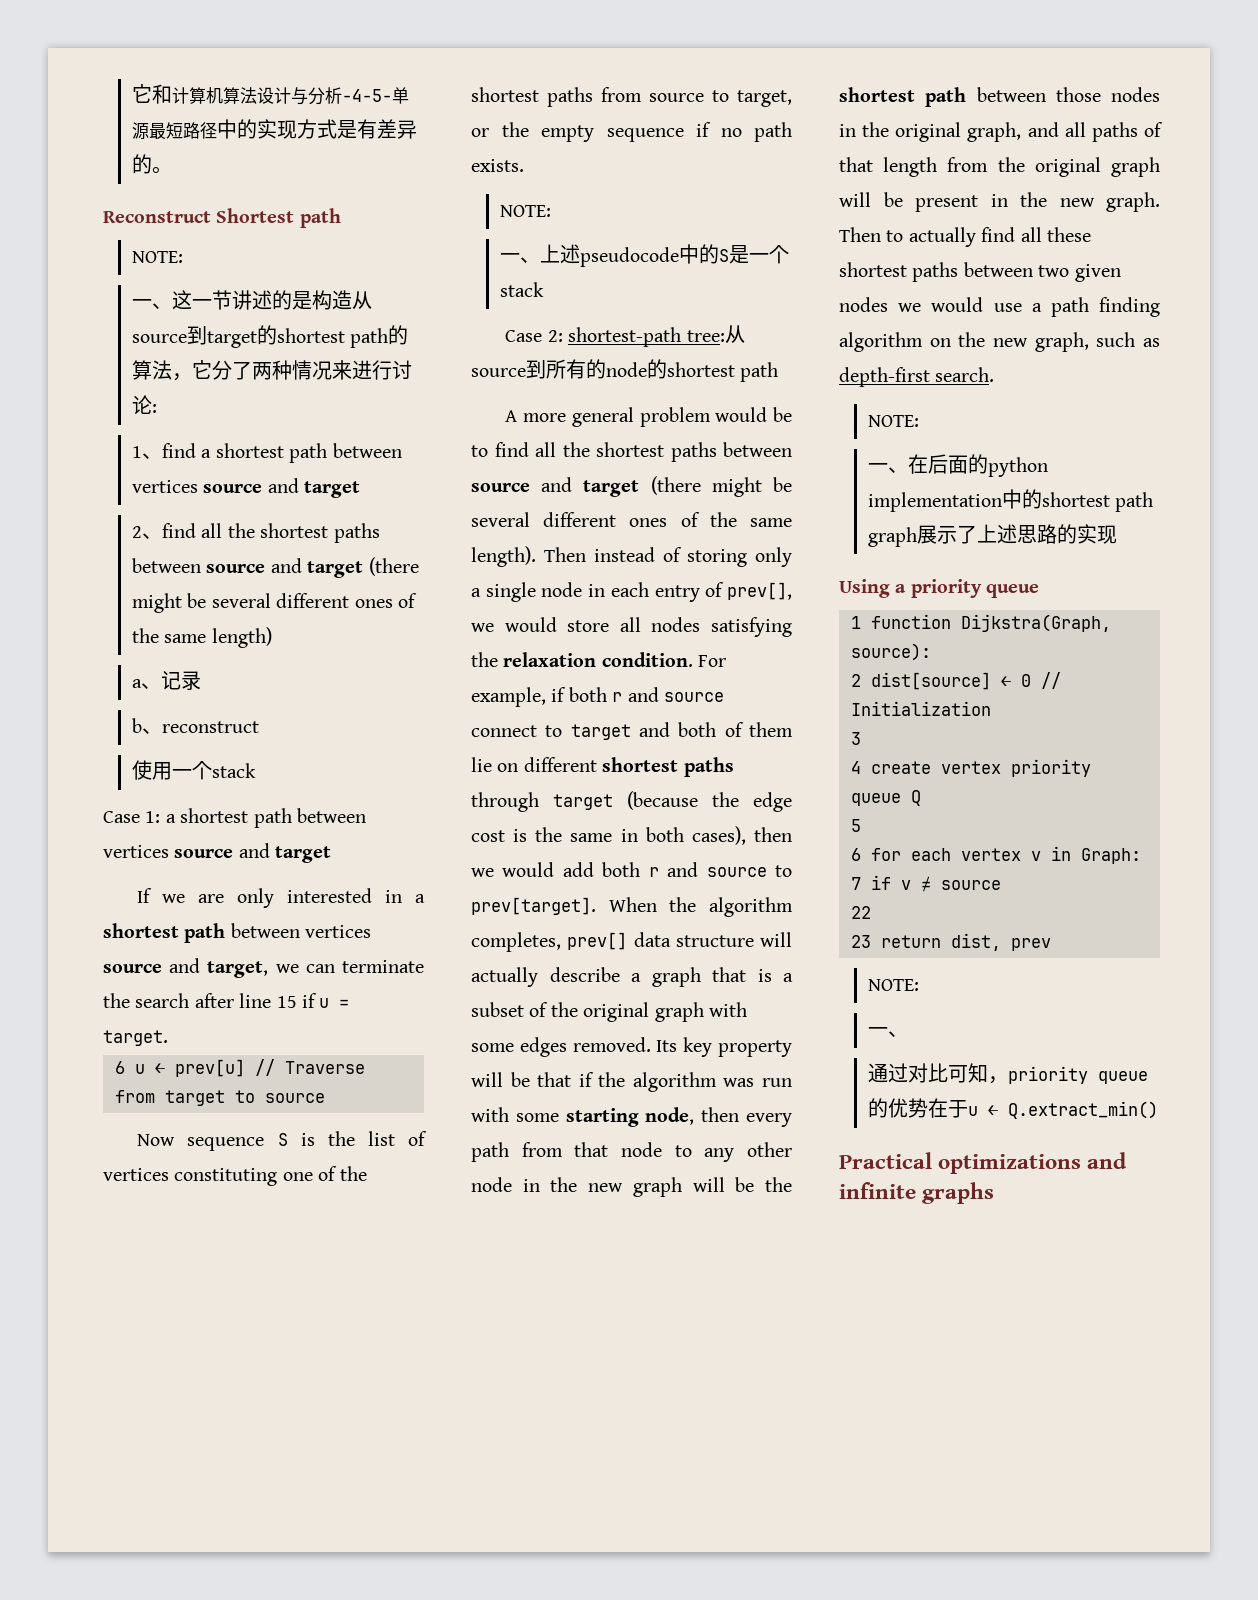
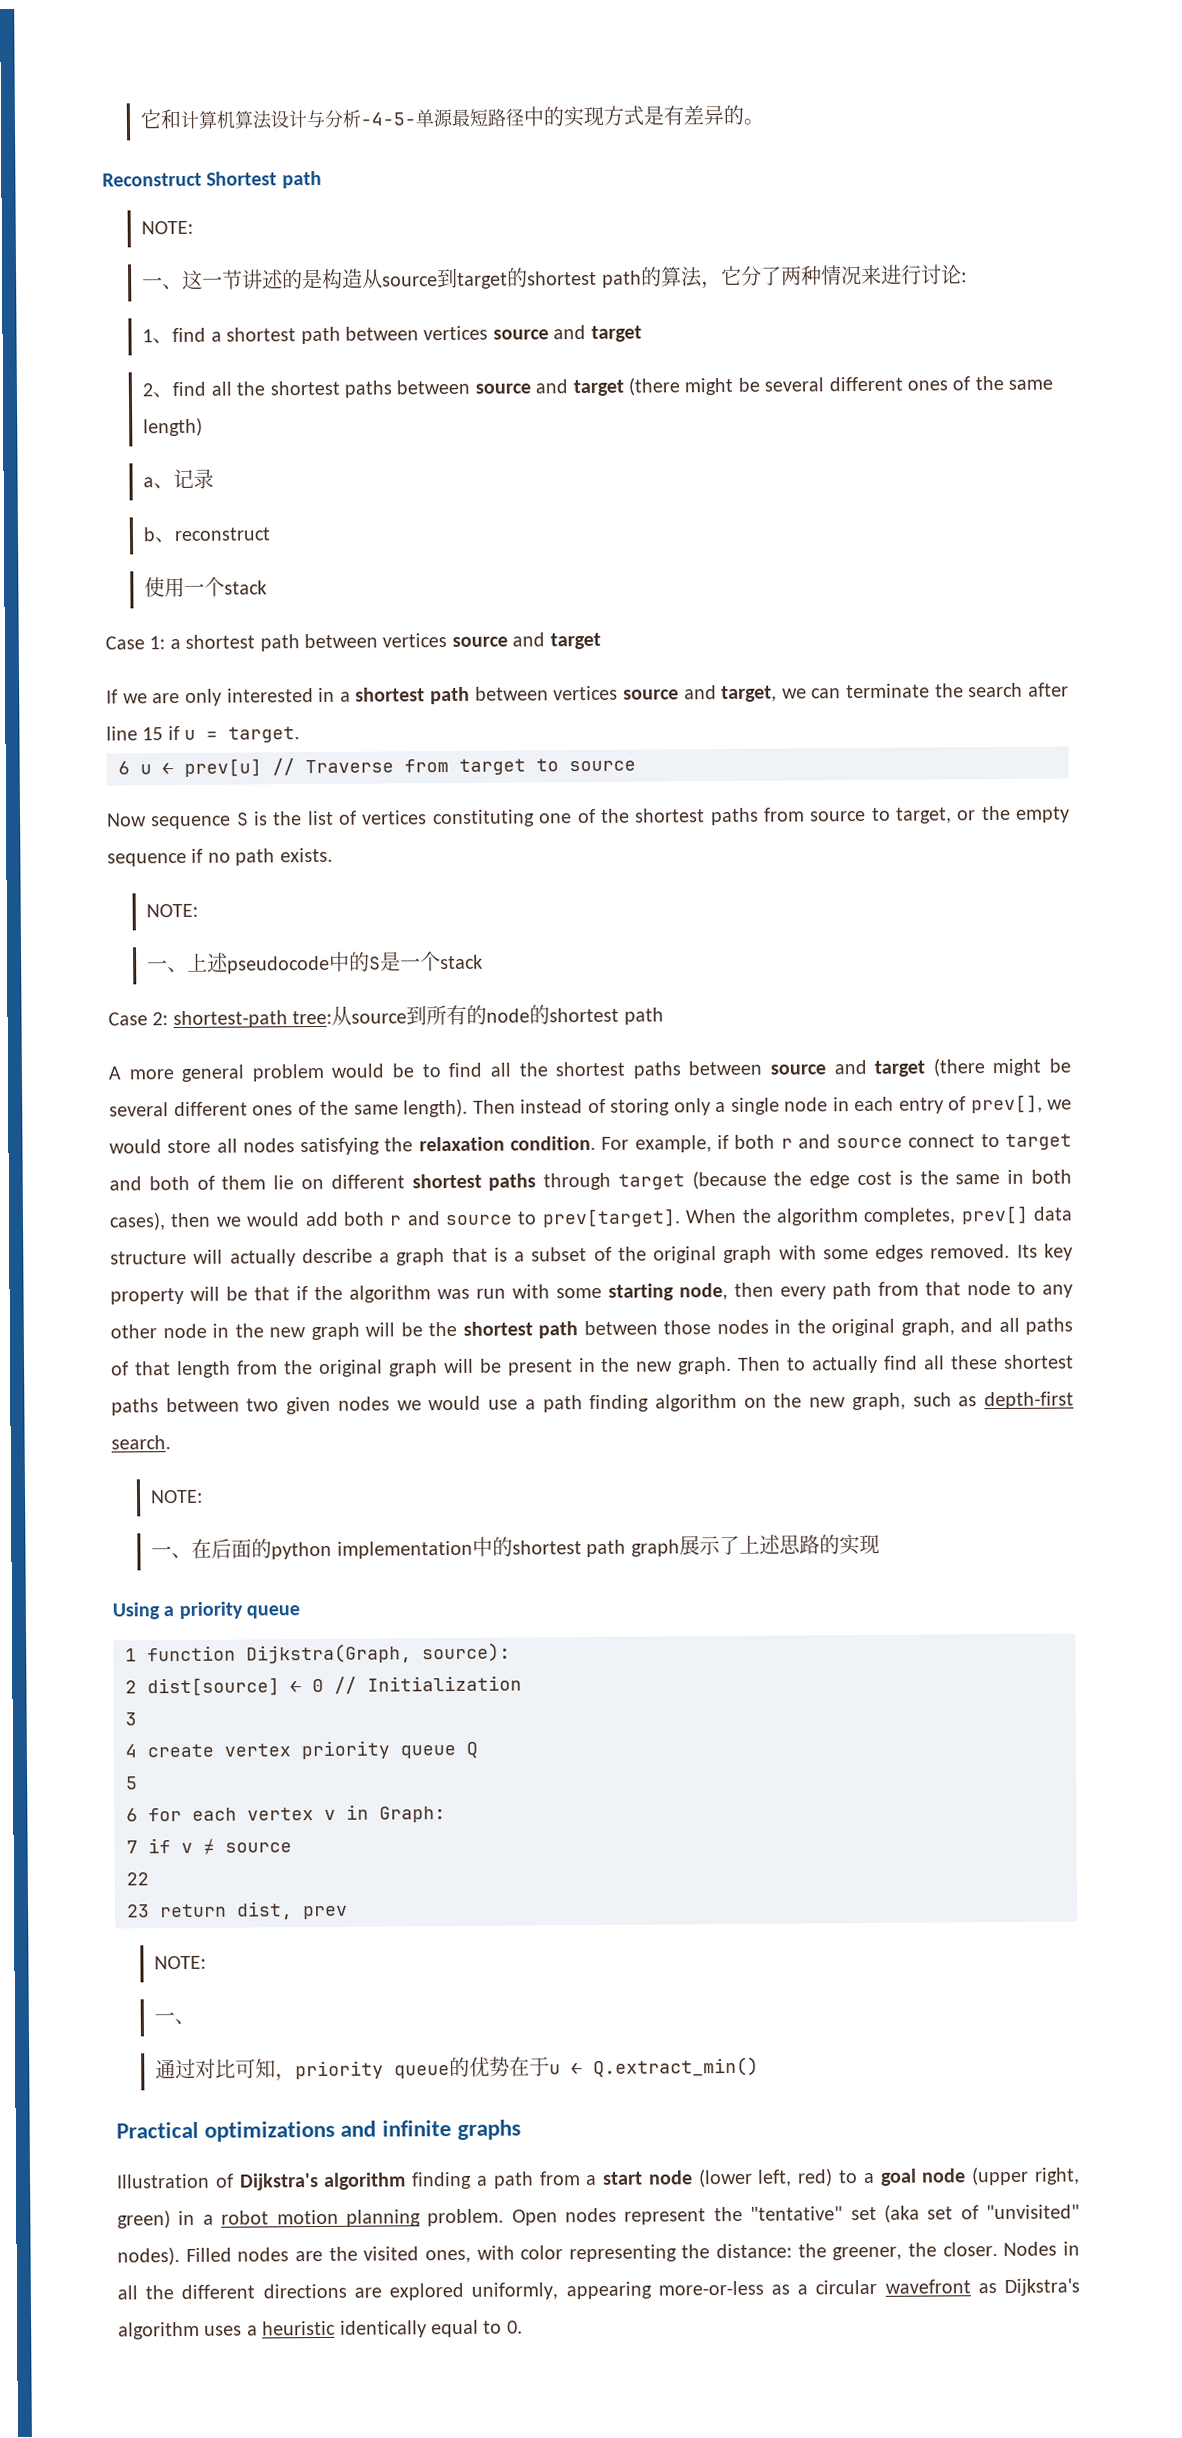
(995, 1193) none -> [116,2166,1080,2191] [117,2204,1080,2229] [117,2241,1080,2266] [117,2278,1080,2301] [118,2319,523,2340] // Illustration of Dijkstra's algorithm finding a path from a start node (lower left, red) to a goal node (upper right, green) in a robot motion planning problem. Open nodes represent the "tentative" set (aka set of "unvisited" nodes). Filled nodes are the visited ones, with color representing the distance: the greener, the closer. Nodes in all the different directions are explored uniformly, appearing more-or-less as a circular wavefront as Dijkstra's algorithm uses a heuristic identically equal to 0.

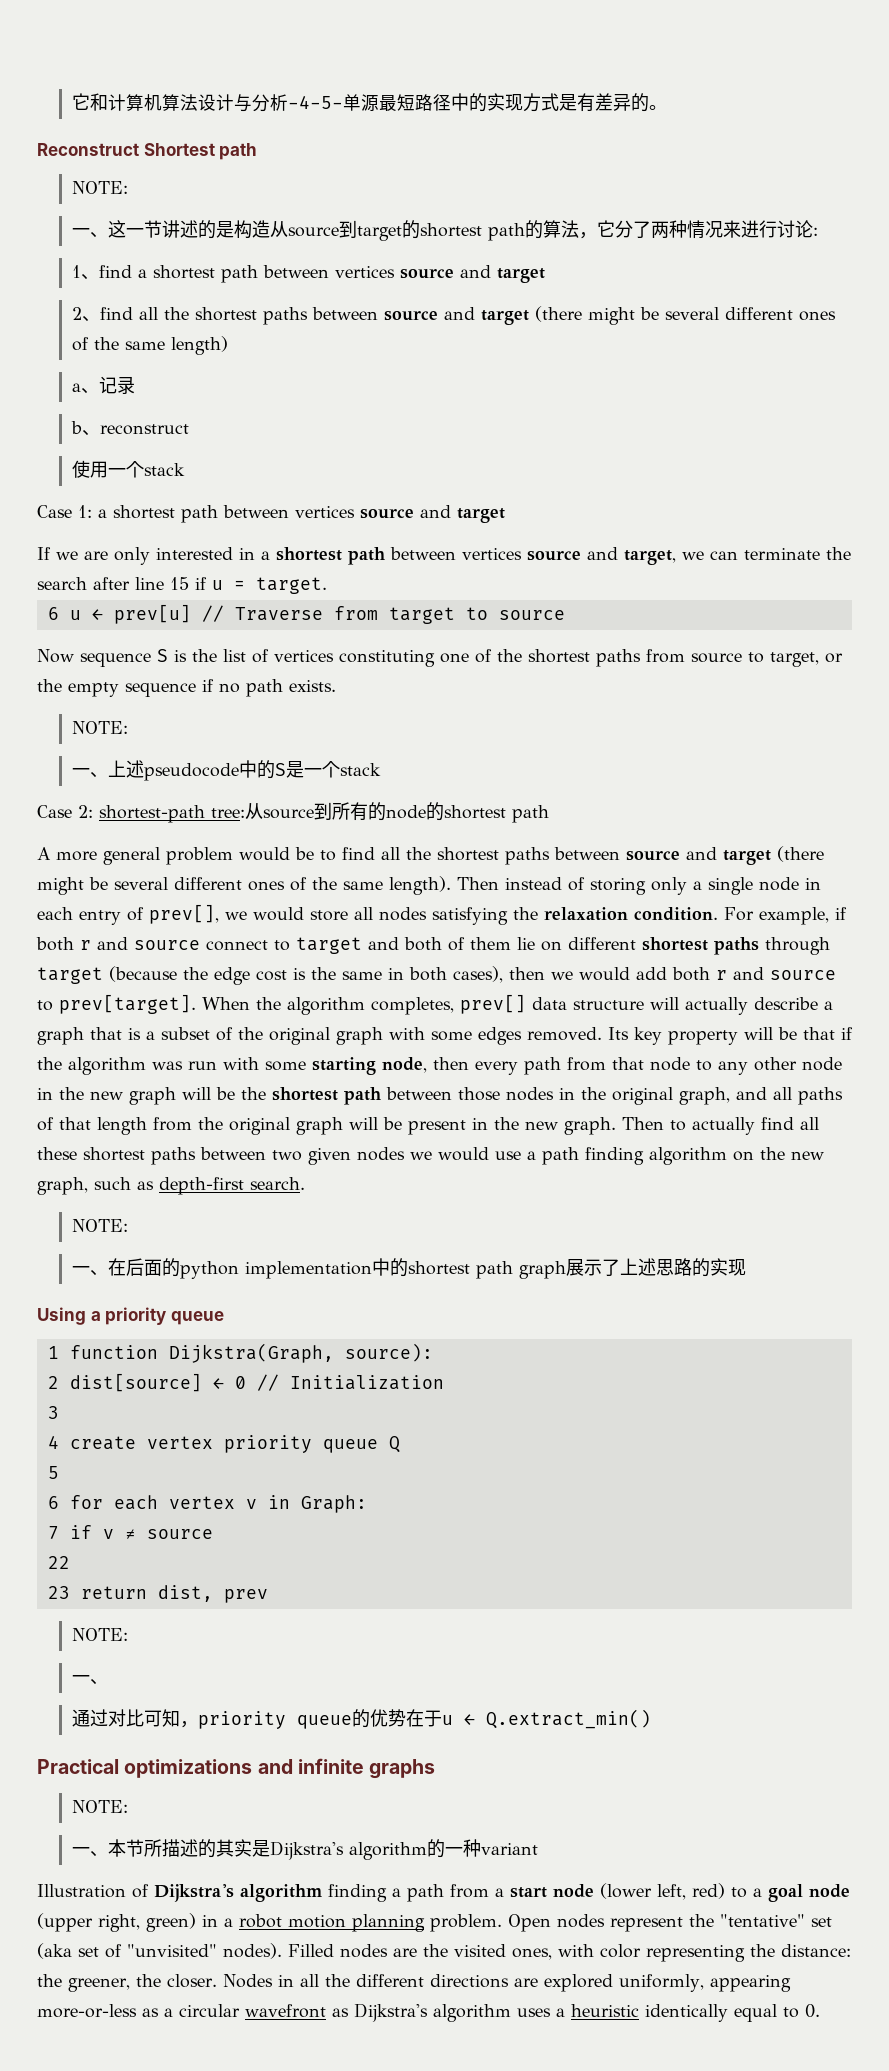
(521, 2130) none -> [71,1800,128,1813] [71,1839,538,1860] // NOTE: // 一、本节所描述的其实是Dijkstra's algorithm的一种variant

